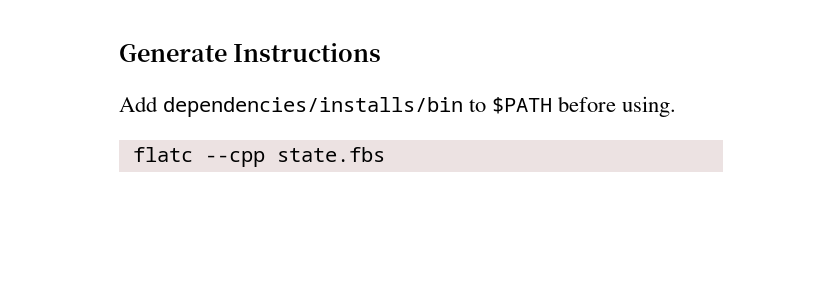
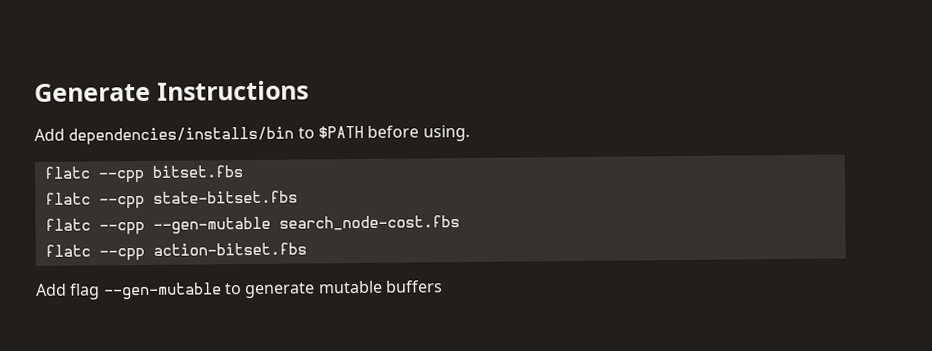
[276,147,385,162] state.fbs -> [151,165,244,178] [44,190,298,209] [44,215,460,235] [44,242,307,261] [35,280,443,300] bitset.fbs // flatc --cpp state-bitset.fbs // flatc --cpp --gen-mutable search_node-cost.fbs // flatc --cpp action-bitset.fbs // Add flag --gen-mutable to generate mutable buffers

